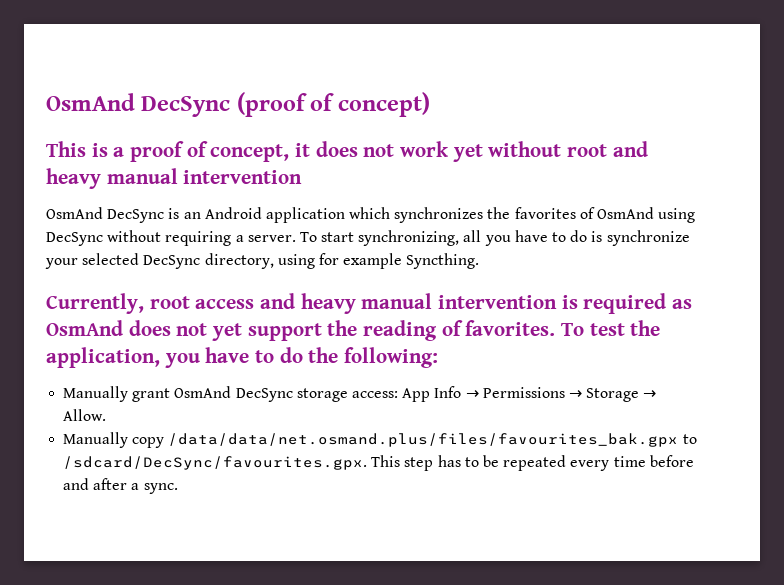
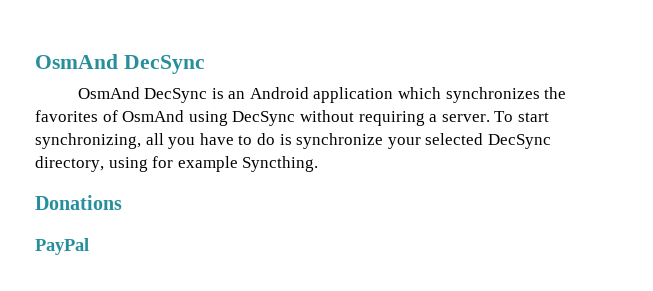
[46,92,430,117] [46,141,648,162] [46,168,303,189] OsmAnd DecSync (proof of concept) // This is a proof of concept, it does not work yet without root and heavy manual intervention -> [35,54,205,74] OsmAnd DecSync
[46,293,693,314] [46,320,661,341] [46,347,439,368] [63,386,657,402] [63,409,107,421] [63,432,697,448] [63,455,694,471] [63,478,178,494] Currently, root access and heavy manual intervention is required as OsmAnd does not yet support the reading of favorites. To test the application, you have to do the following: // Manually grant OsmAnd DecSync storage access: App Info → Permissions → Storage → Allow. // Manually copy /data/data/net.osmand.plus/files/favourites_bak.gpx to /sdcard/DecSync/favourites.gpx. This step has to be repeated every time before and after a sync. -> [35,195,122,210] [35,238,89,255] Donations // PayPal

